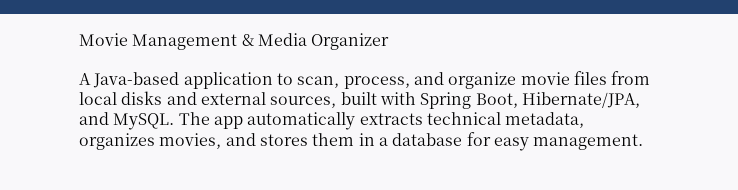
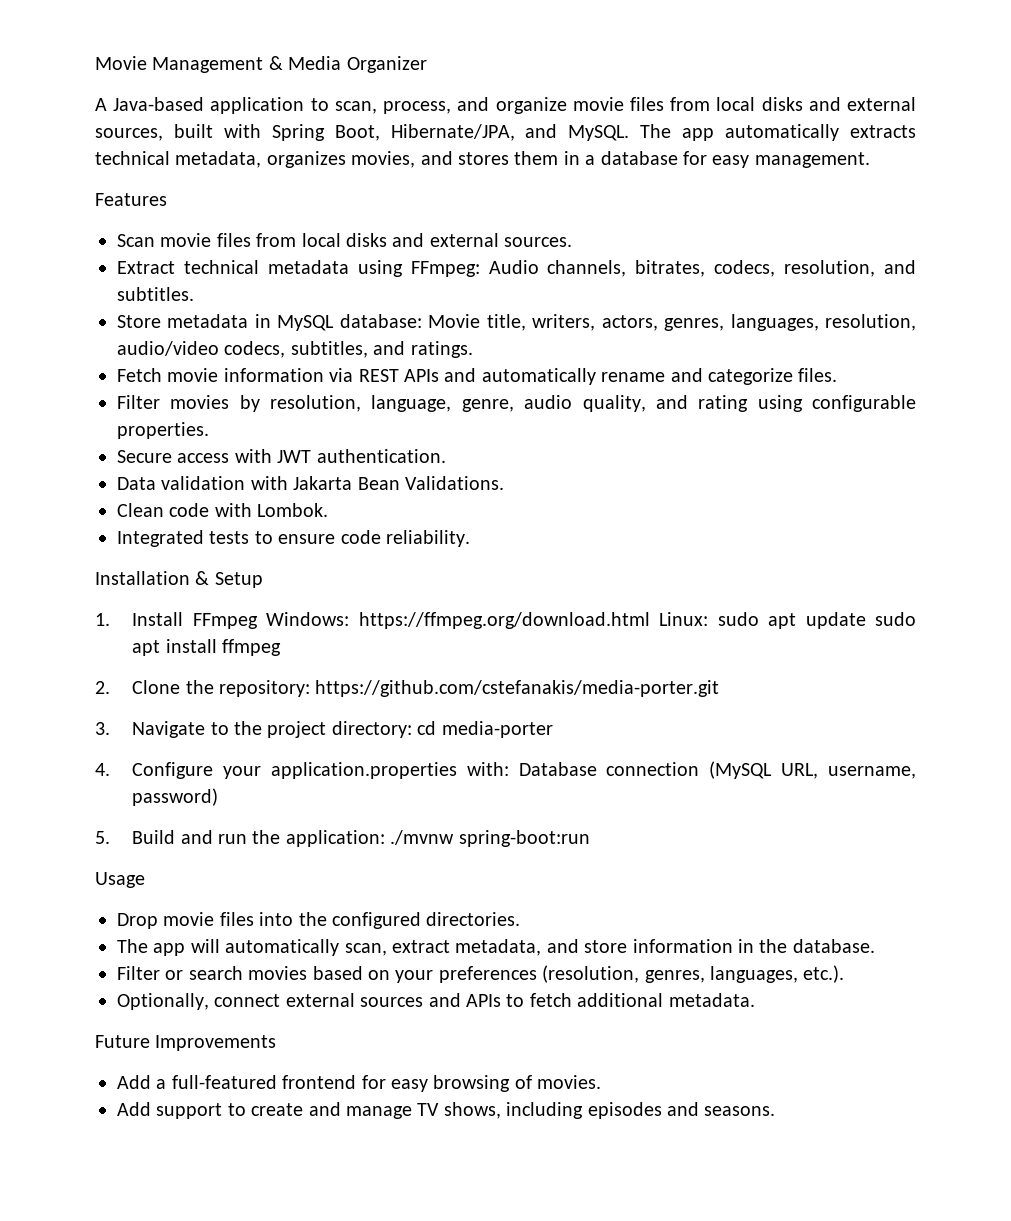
(644, 142) none -> [95,193,167,206] [117,233,573,247] [117,260,916,277] [117,287,194,301] [117,314,917,331] [117,341,473,358] [117,368,838,385] [117,395,917,412] [117,422,209,439] [117,449,446,463] [117,476,504,490] [117,503,329,517] [117,530,470,547] [95,571,263,588] [95,612,916,629] [132,639,281,656] [95,680,720,697] [95,721,553,738] [95,761,916,779] [132,788,219,806] [95,830,590,847] [95,872,145,888] [117,912,521,929] [117,939,875,956] [117,965,845,983] [117,993,755,1010] [95,1035,277,1051] [117,1075,602,1092] [117,1102,776,1119] // Features // Scan movie files from local disks and external sources. // Extract technical metadata using FFmpeg: Audio channels, bitrates, codecs, resolution, and subtitles. // Store metadata in MySQL database: Movie title, writers, actors, genres, languages, resolution, audio/video codecs, subtitles, and ratings. // Fetch movie information via REST APIs and automatically rename and categorize files. // Filter movies by resolution, language, genre, audio quality, and rating using configurable properties. // Secure access with JWT authentication. // Data validation with Jakarta Bean Validations. // Clean code with Lombok. // Integrated tests to ensure code reliability. // Installation & Setup // 1. Install FFmpeg Windows: https://ffmpeg.org/download.html Linux: sudo apt update sudo apt install ffmpeg // 2. Clone the repository: https://github.com/cstefanakis/media-porter.git // 3. Navigate to the project directory: cd media-porter // 4. Configure your application.properties with: Database connection (MySQL URL, username, password) // 5. Build and run the application: ./mvnw spring-boot:run // Usage // Drop movie files into the configured directories. // The app will automatically scan, extract metadata, and store information in the database. // Filter or search movies based on your preferences (resolution, genres, languages, etc.). // Optionally, connect external sources and APIs to fetch additional metadata. // Future Improvements // Add a full-featured frontend for easy browsing of movies. // Add support to create and manage TV shows, including episodes and seasons.

